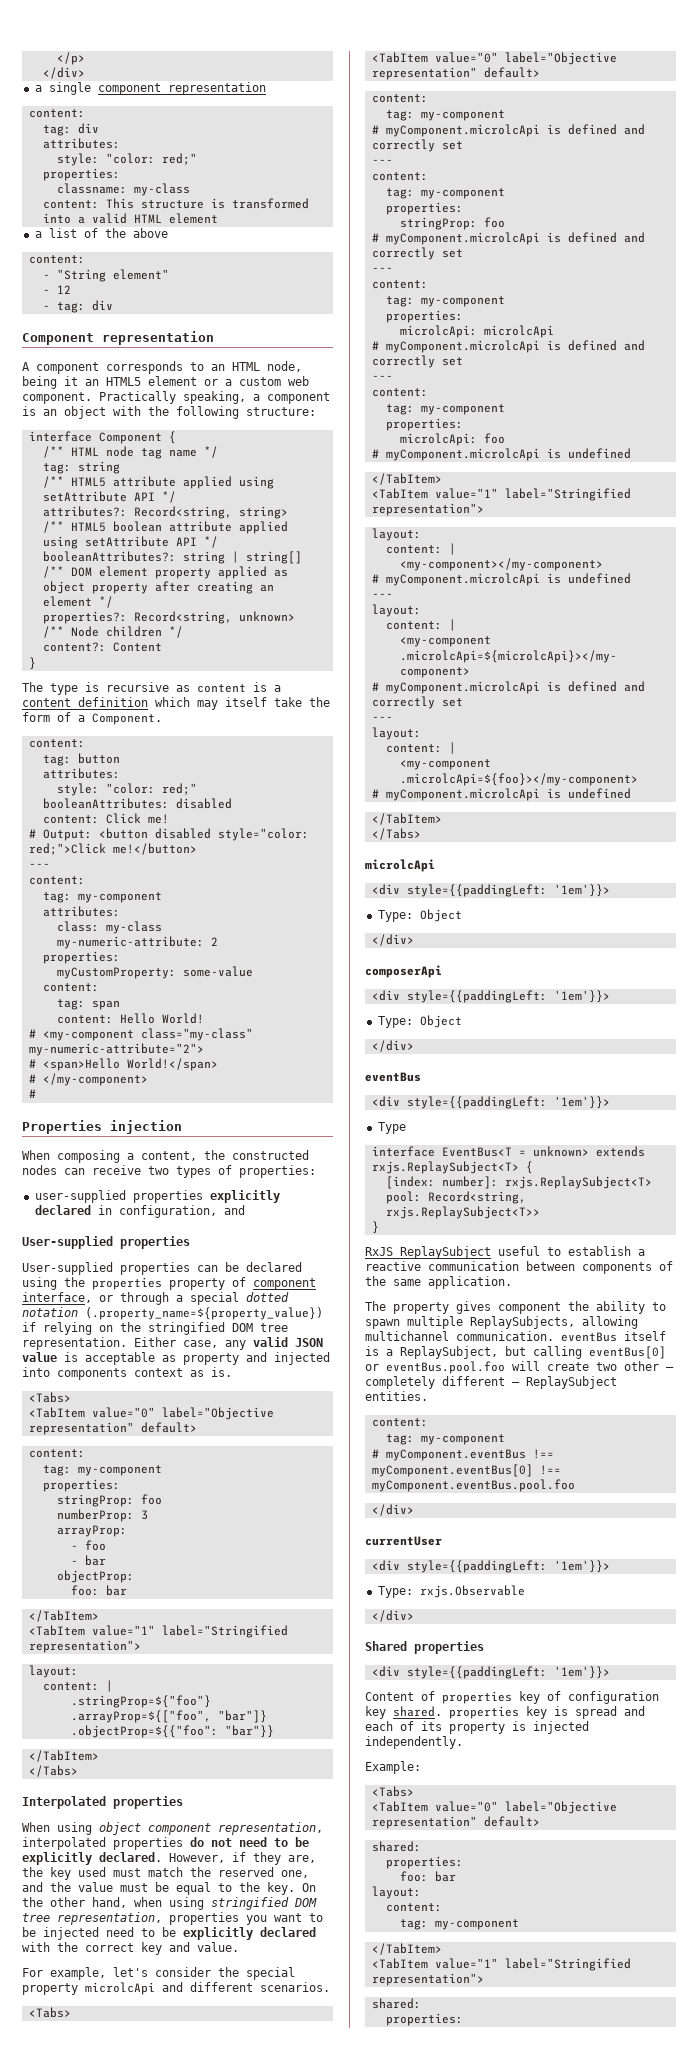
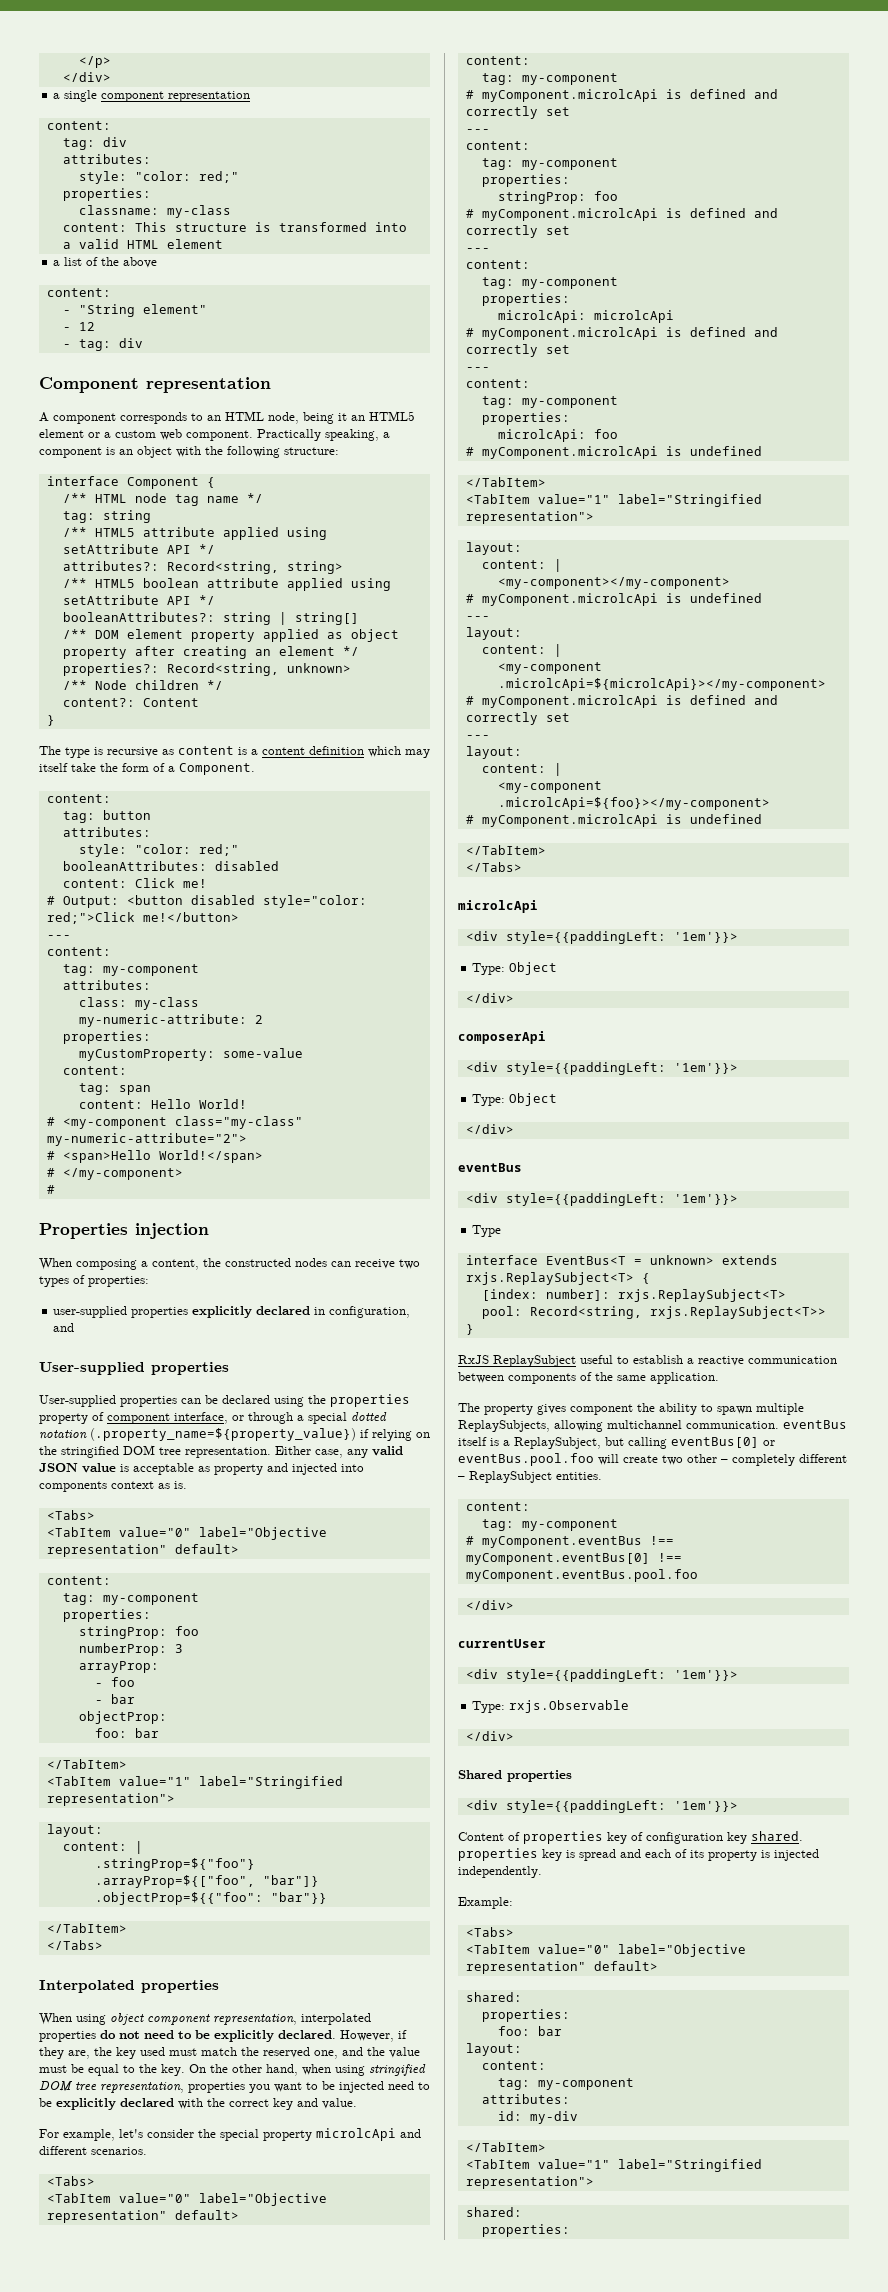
(519, 1924) none -> [481,2094,570,2104] [497,2111,578,2124] // attributes: // id: my-div

